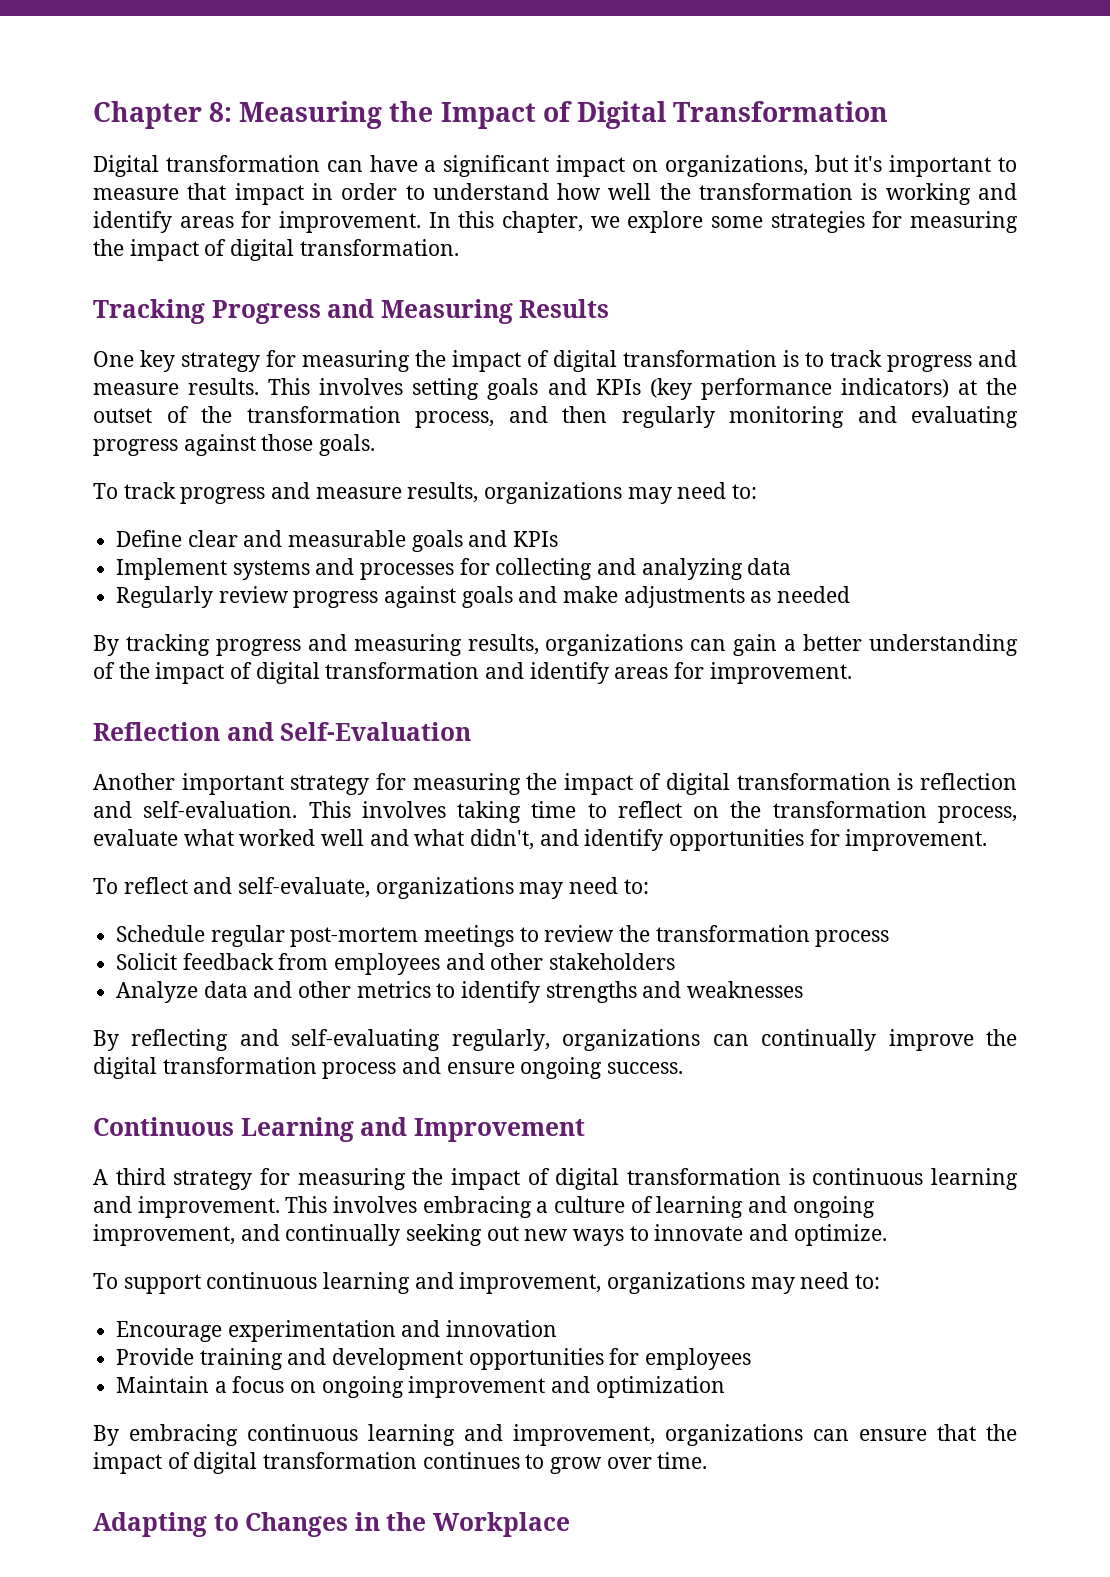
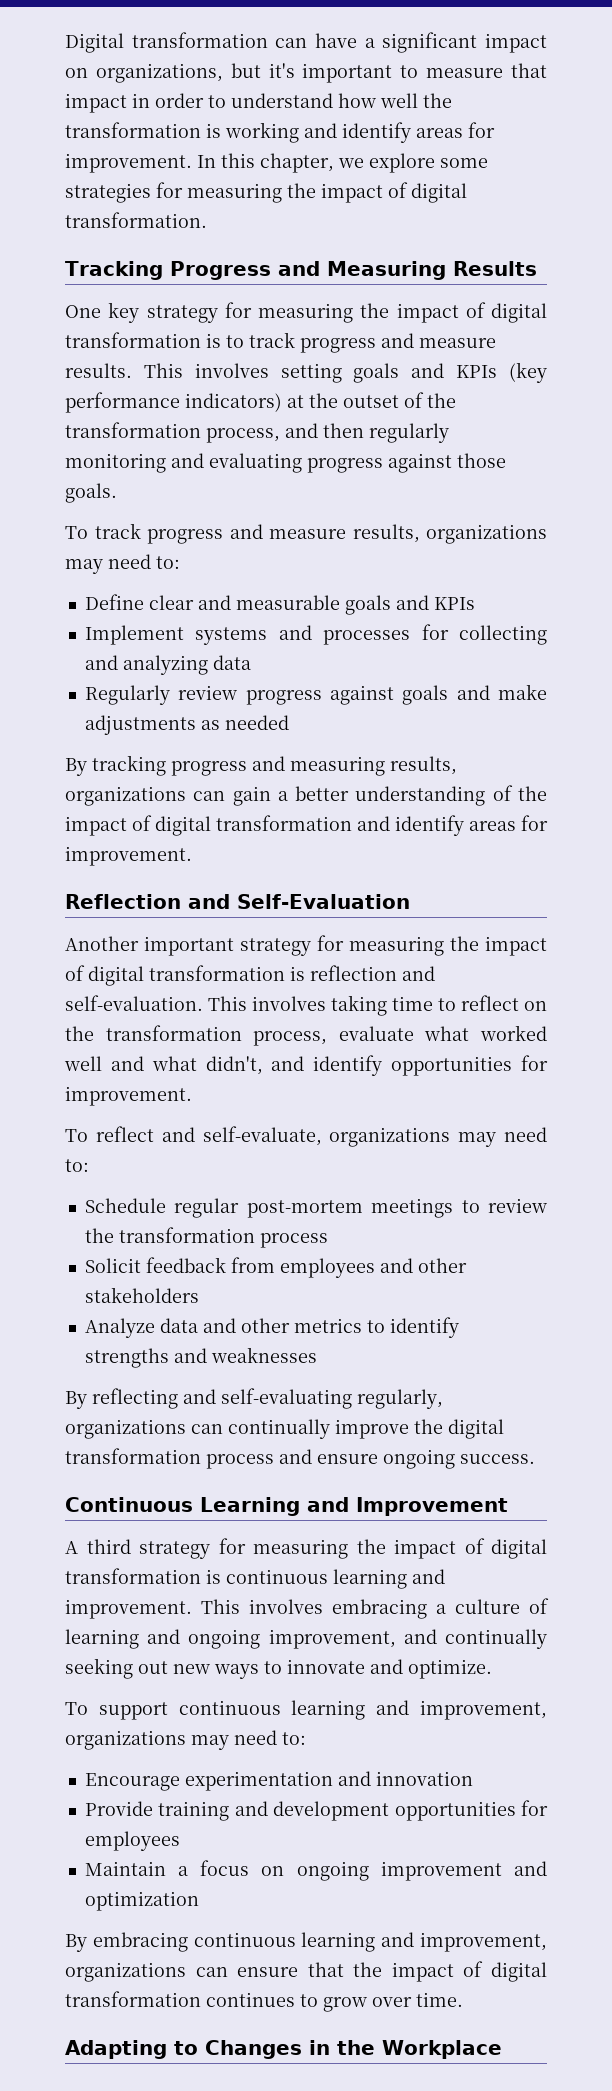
[93,101,889,129] Chapter 8: Measuring the Impact of Digital Transformation // -> (65, 43) none

